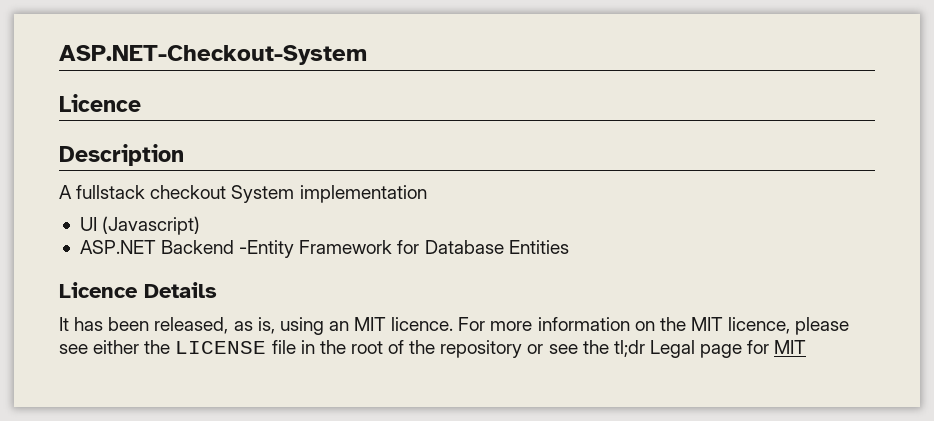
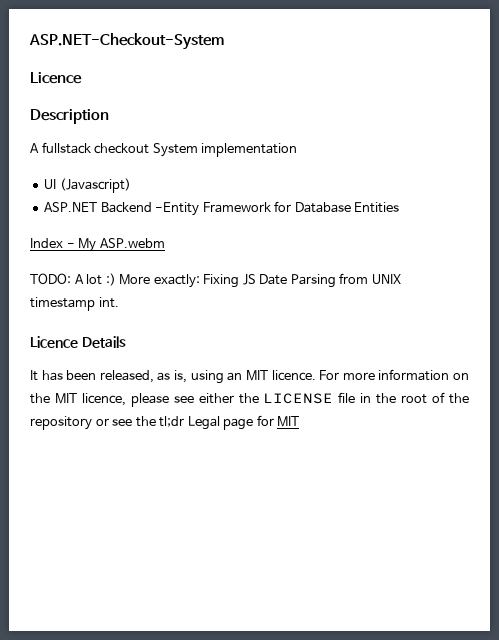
(569, 247) none -> [30,238,165,252] [30,273,401,288] [30,297,119,311] // Index - My ASP.webm // TODO: A lot :) More exactly: Fixing JS Date Parsing from UNIX timestamp int.

